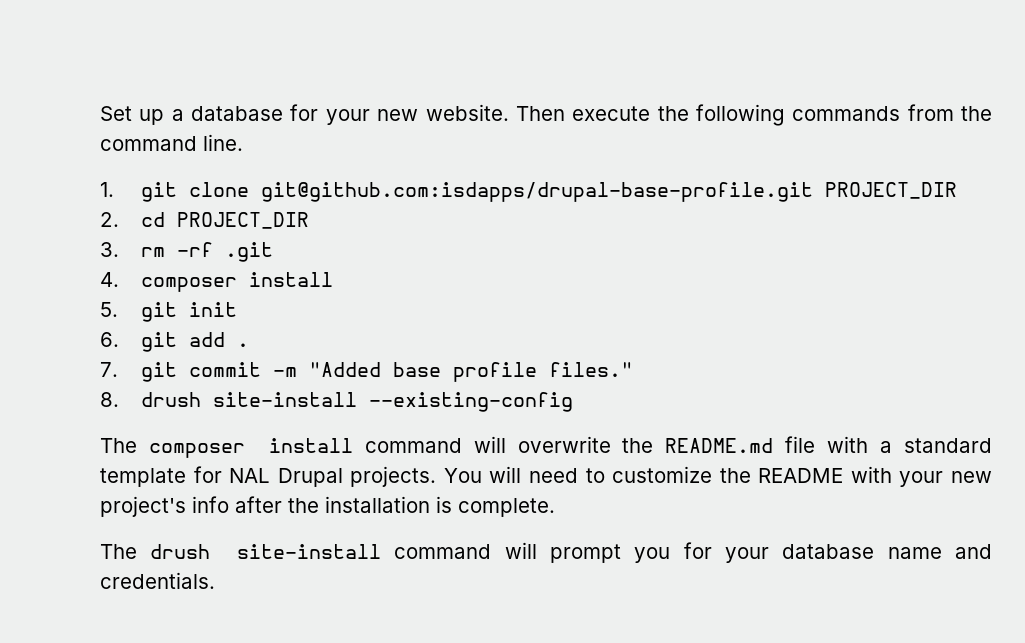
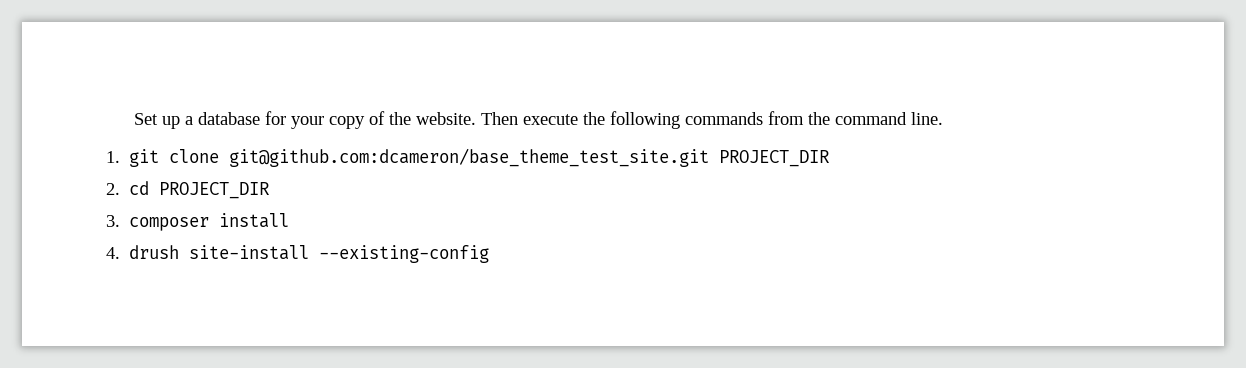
[377,109,419,121] new -> [328,111,411,129] copy of the
[260,182,813,202] git@github.com:isdapps/drupal-base-profile.git -> [229,148,710,167] git@github.com:dcameron/base_theme_test_site.git
[140,242,273,262] [100,272,333,292] [100,302,237,322] [100,332,249,352] [100,362,633,382] [100,392,573,412] [100,436,992,458] [100,466,992,487] [100,496,555,517] [100,542,993,563] [100,572,215,589] rm -rf .git // 4. composer install // 5. git init // 6. git add . // 7. git commit -m "Added base profile files." // 8. drush site-install --existing-config // The composer install command will overwrite the README.md file with a standard template for NAL Drupal projects. You will need to customize the README with your new project's info after the installation is complete. // The drush site-install command will prompt you for your database name and credentials. -> [129,213,290,231] [106,245,490,263] composer install // 4. drush site-install --existing-config

